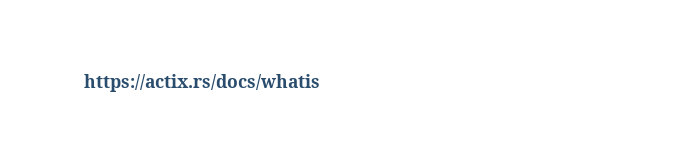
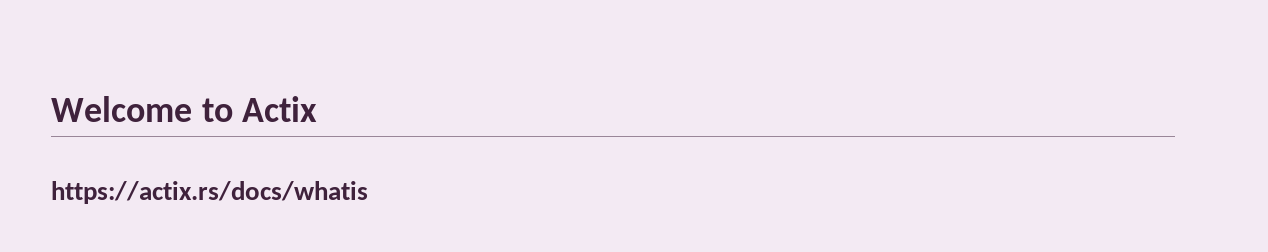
(84, 83) none -> [51,96,318,122] Welcome to Actix //

